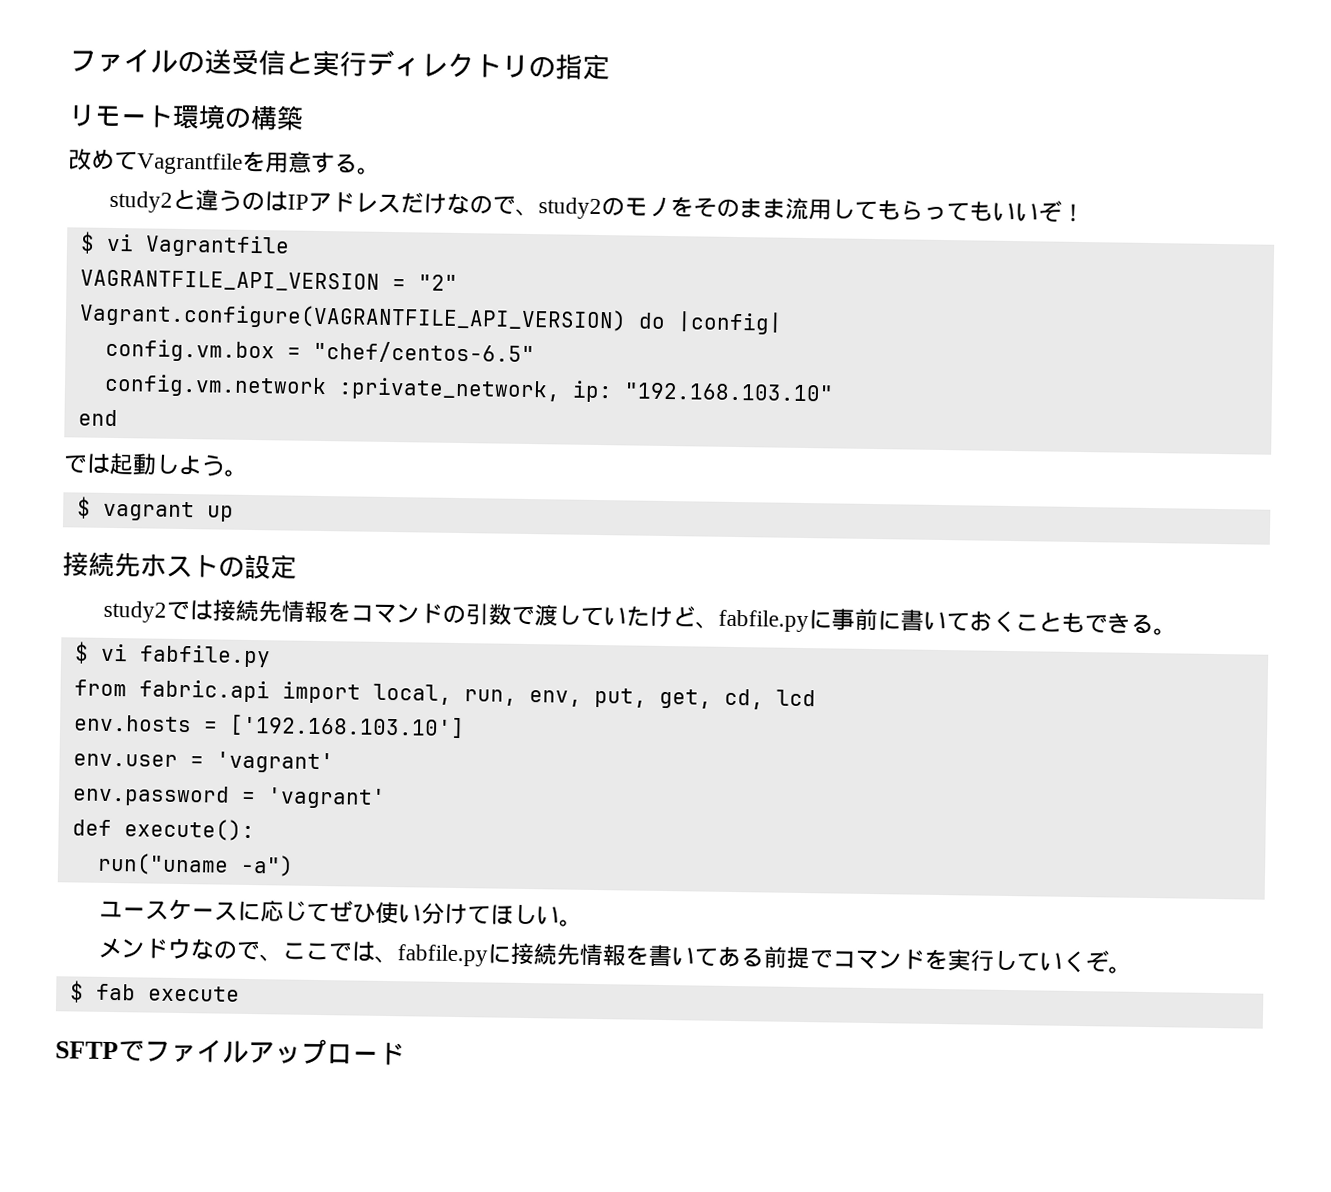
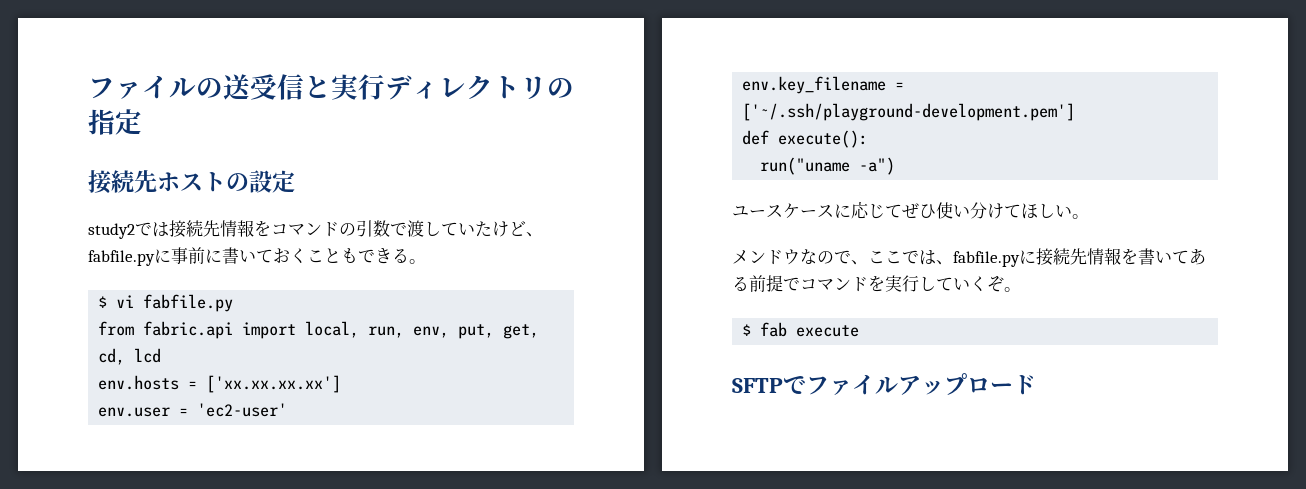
[68,104,304,131] [68,148,381,175] [108,189,1085,223] [79,231,290,258] [79,269,458,292] [78,302,783,335] [104,338,535,365] [103,373,834,403] [77,409,118,427] [63,452,248,477] [76,496,234,522] // リモート環境の構築 // 改めてVagrantfileを用意する。 // study2と違うのはIPアドレスだけなので、study2のモノをそのまま流用してもらってもいいぞ！ // $ vi Vagrantfile // VAGRANTFILE_API_VERSION = "2" // Vagrant.configure(VAGRANTFILE_API_VERSION) do |config| // config.vm.box = "chef/centos-6.5" // config.vm.network :private_network, ip: "192.168.103.10" // end // では起動しよう。 // $ vagrant up -> (142, 122) none
[228,714,465,739] ['192.168.103.10'] -> [206,375,342,393] ['xx.xx.xx.xx']
[215,751,334,774] [71,784,386,809] 'vagrant' // env.password = 'vagrant' -> [197,403,288,417] [742,76,905,94] [742,103,1076,121] 'ec2-user' // env.key_filename = ['~/.ssh/playground-development.pem']

